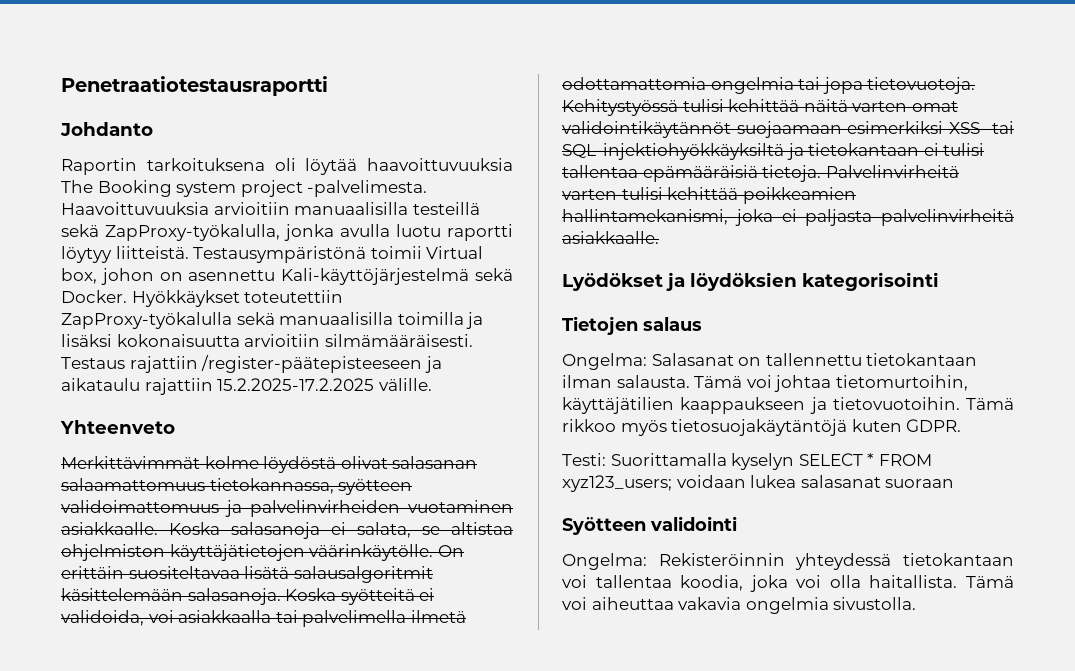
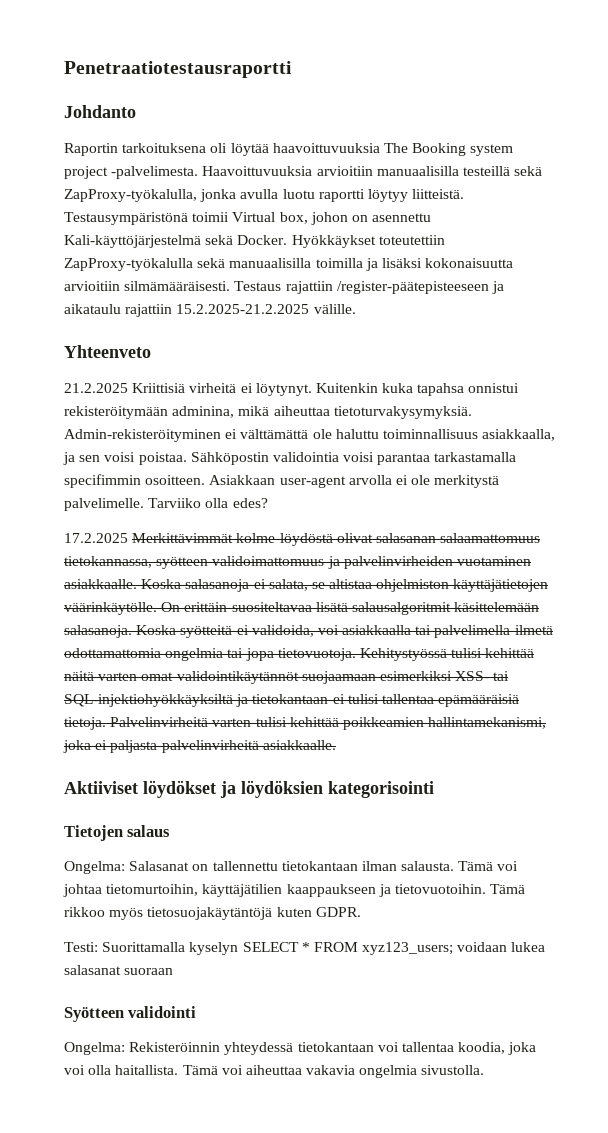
[217,378,375,391] 15.2.2025-17.2.2025 -> [176,304,310,314] 15.2.2025-21.2.2025
(175, 427) none -> [64,383,520,396] [64,406,472,419] [64,429,556,442] [63,452,517,465] [64,474,500,488] [64,498,268,511] [64,533,128,543] 21.2.2025 Kriittisiä virheitä ei löytynyt. Kuitenkin kuka tapahsa onnistui rekisteröitymään adminina, mikä aiheuttaa tietoturvakysymyksiä. Admin-rekisteröityminen ei välttämättä ole haluttu toiminnallisuus asiakkaalla, ja sen voisi poistaa. Sähköpostin validointia voisi parantaa tarkastamalla specifimmin osoitteen. Asiakkaan user-agent arvolla ei ole merkitystä palvelimelle. Tarviiko olla edes? // 17.2.2025
[562,273,663,291] Lyödökset -> [64,780,216,798] Aktiiviset löydökset

